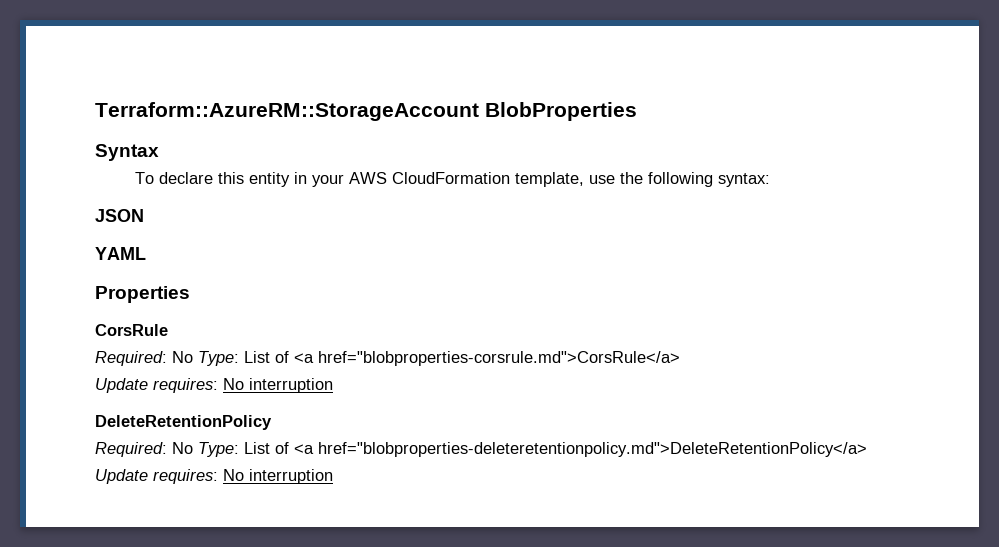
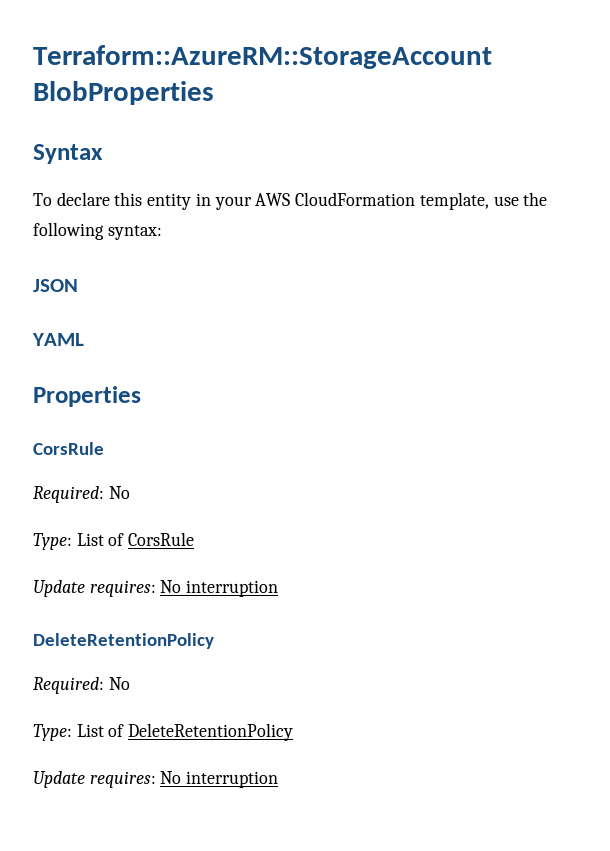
[198,351,680,366] Type: List of <a href="blobproperties-corsrule.md">CorsRule</a> -> [33,532,195,550] // Type: List of CorsRule
[198,442,867,457] Type: List of <a href="blobproperties-deleteretentionpolicy.md">DeleteRetentionPolicy</a> -> [33,723,294,741] // Type: List of DeleteRetentionPolicy

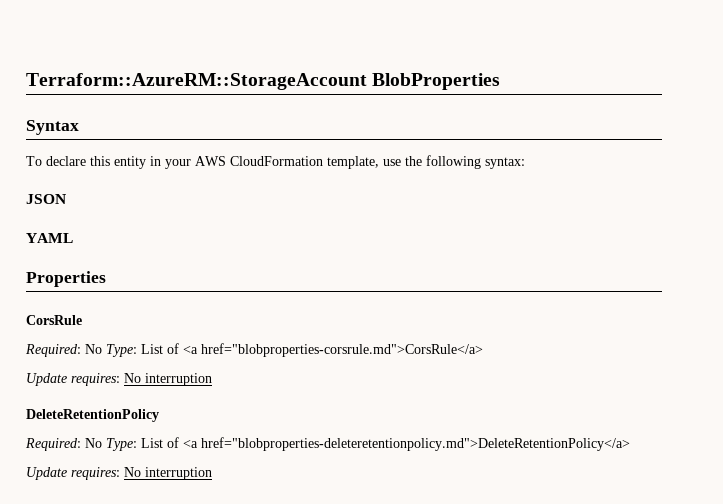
[33,532,195,550] // Type: List of CorsRule -> [106,343,483,357] Type: List of <a href="blobproperties-corsrule.md">CorsRule</a>
[33,723,294,741] // Type: List of DeleteRetentionPolicy -> [106,437,630,451] Type: List of <a href="blobproperties-deleteretentionpolicy.md">DeleteRetentionPolicy</a>

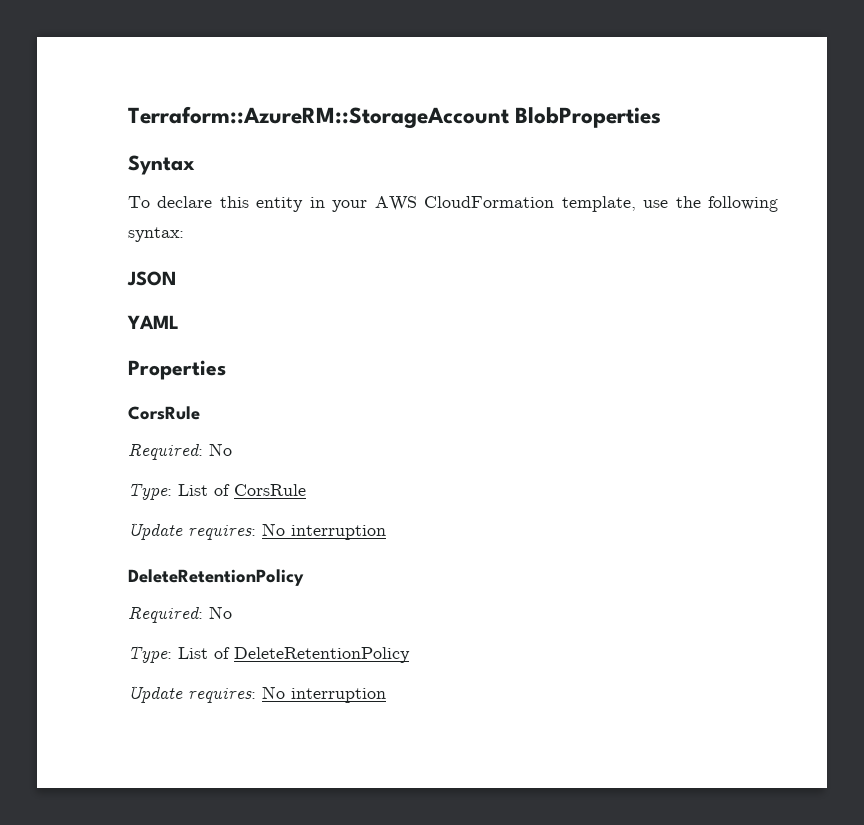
[106,343,483,357] Type: List of <a href="blobproperties-corsrule.md">CorsRule</a> -> [128,483,306,500] // Type: List of CorsRule
[106,437,630,451] Type: List of <a href="blobproperties-deleteretentionpolicy.md">DeleteRetentionPolicy</a> -> [128,646,410,663] // Type: List of DeleteRetentionPolicy

